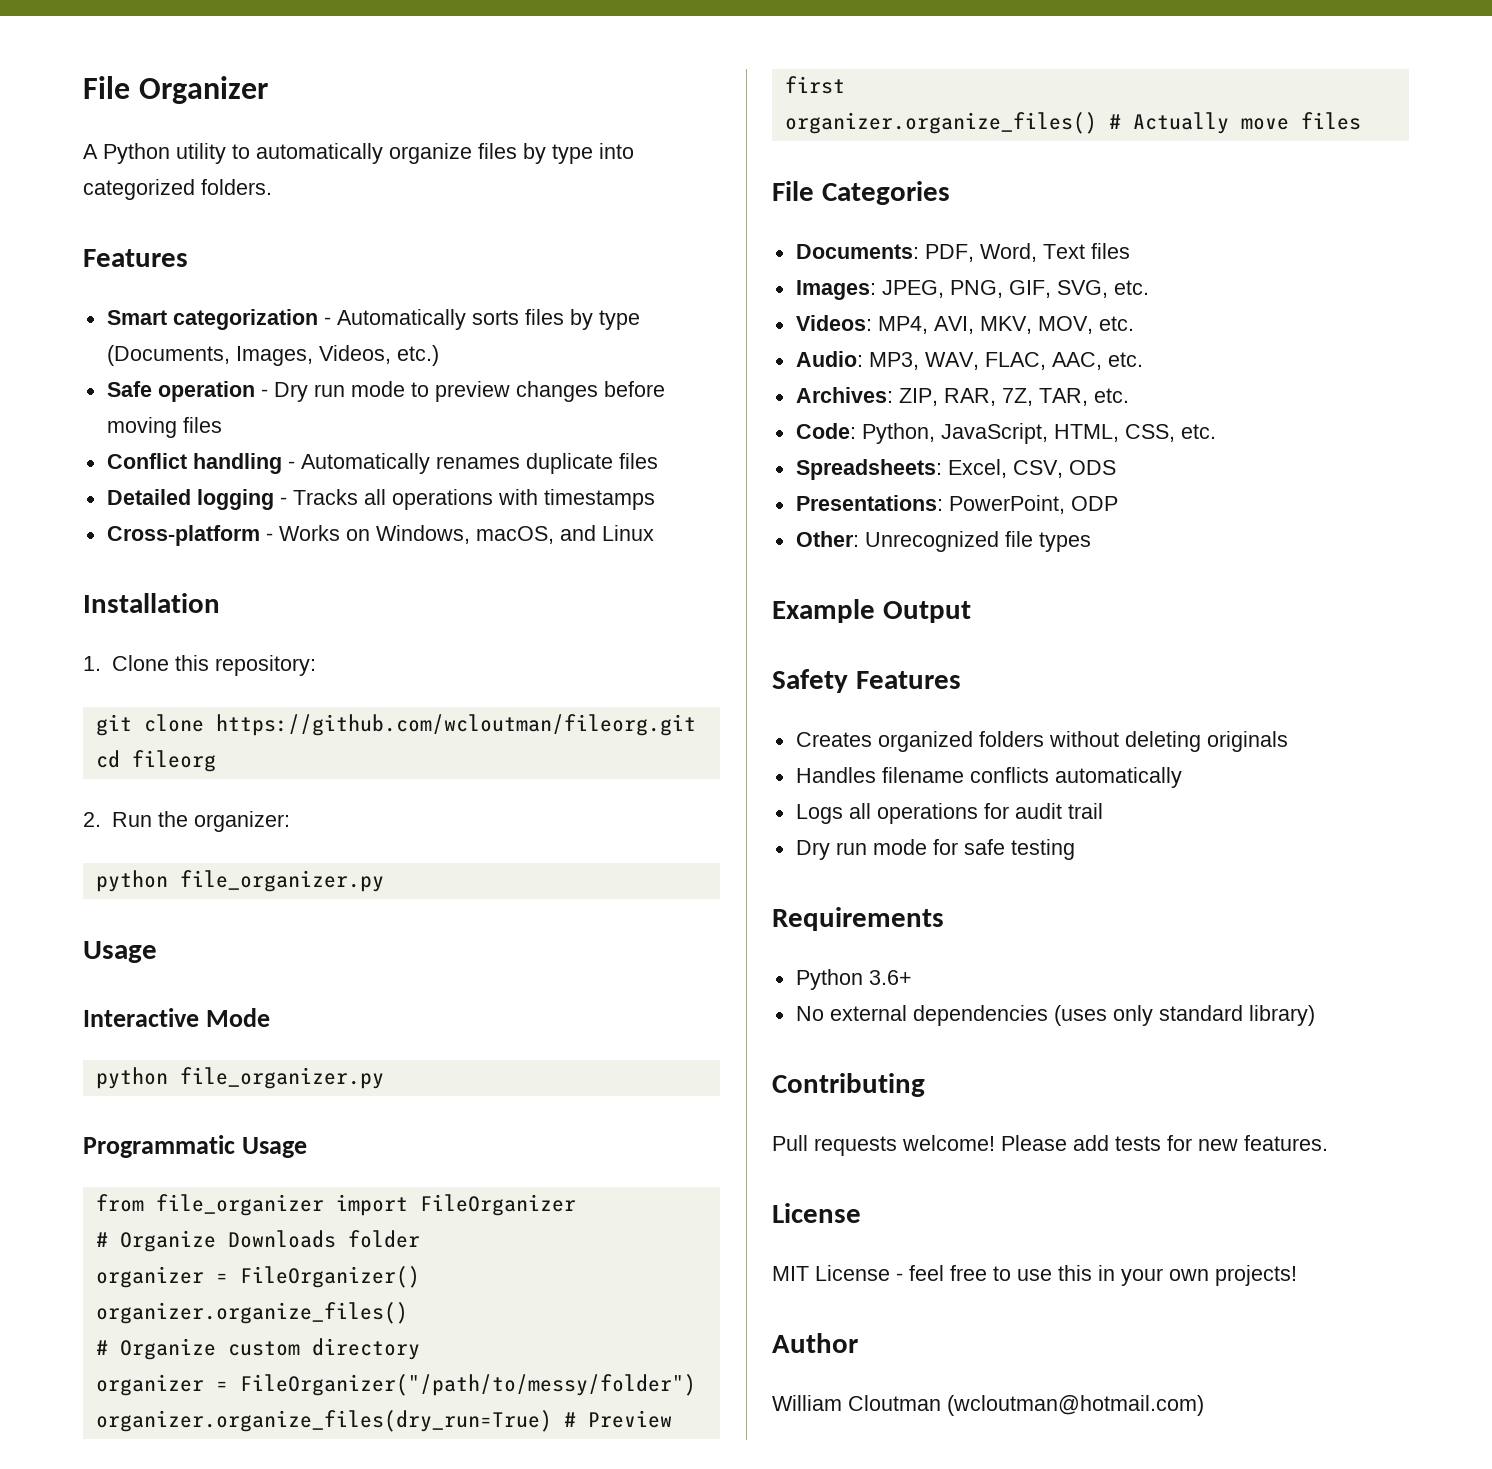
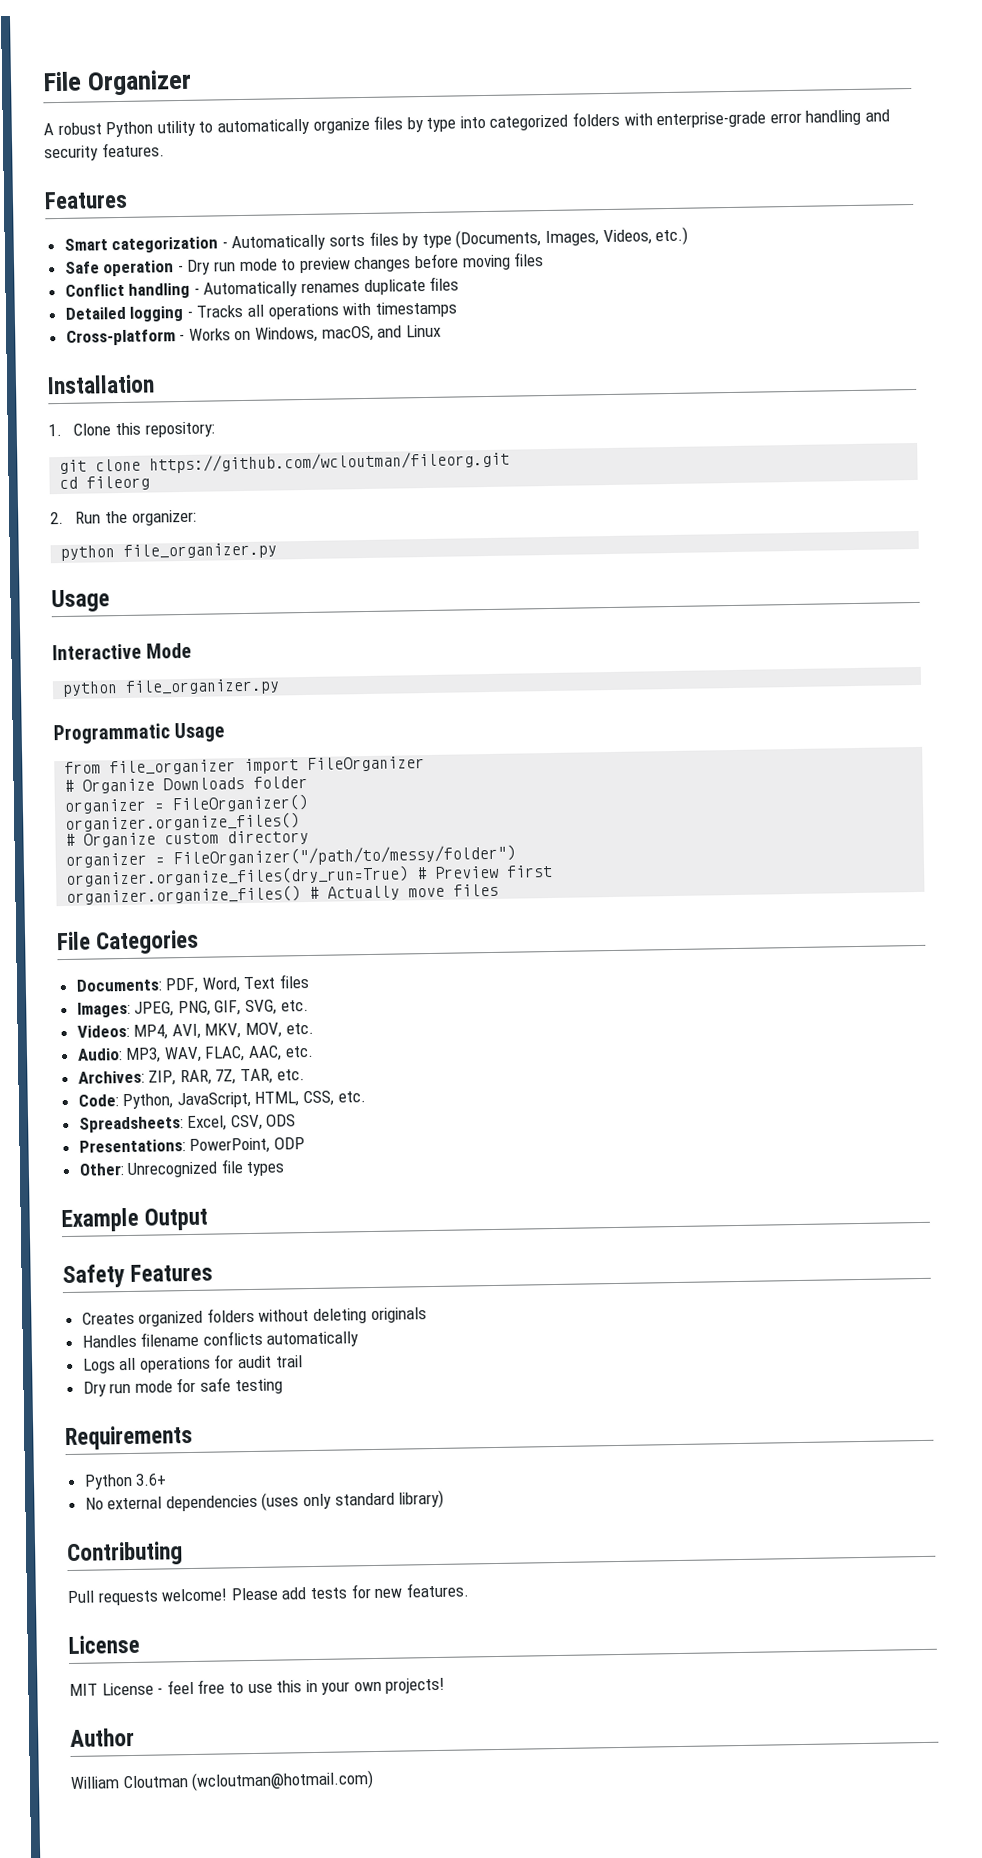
(98, 151) none -> [57,122,102,135] robust
[201,179,272,195] folders. -> [572,109,891,129] [44,142,165,162] folders with enterprise-grade error handling and security features.

